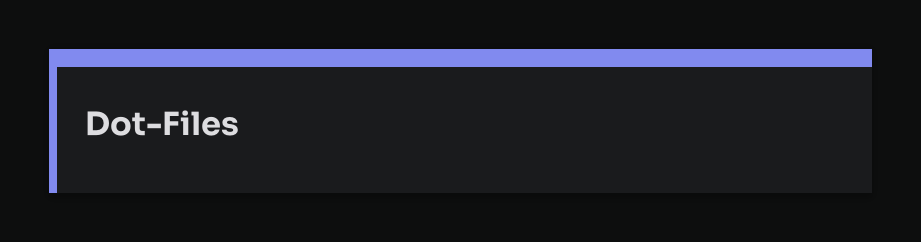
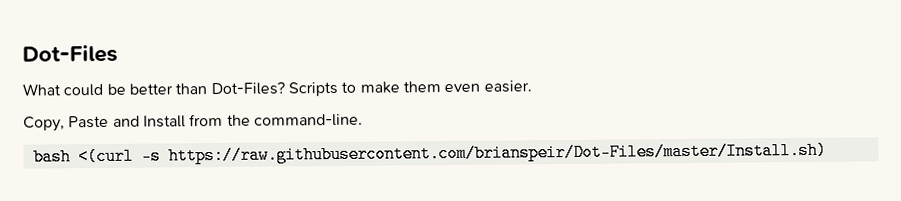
(239, 123) none -> [22,80,532,97] [23,113,363,132] [32,141,827,166] // What could be better than Dot-Files? Scripts to make them even easier. // Copy, Paste and Install from the command-line. // bash <(curl -s https://raw.githubusercontent.com/brianspeir/Dot-Files/master/Install.sh)

